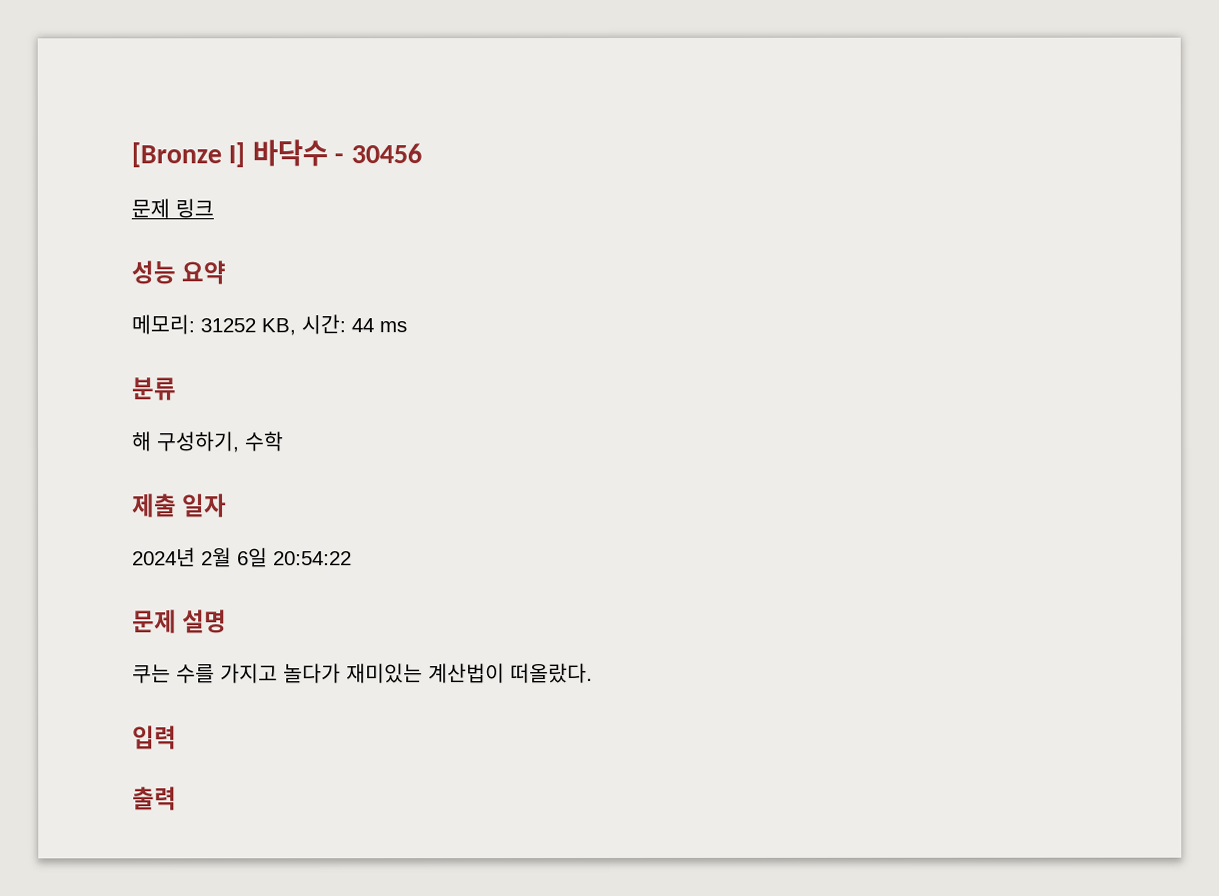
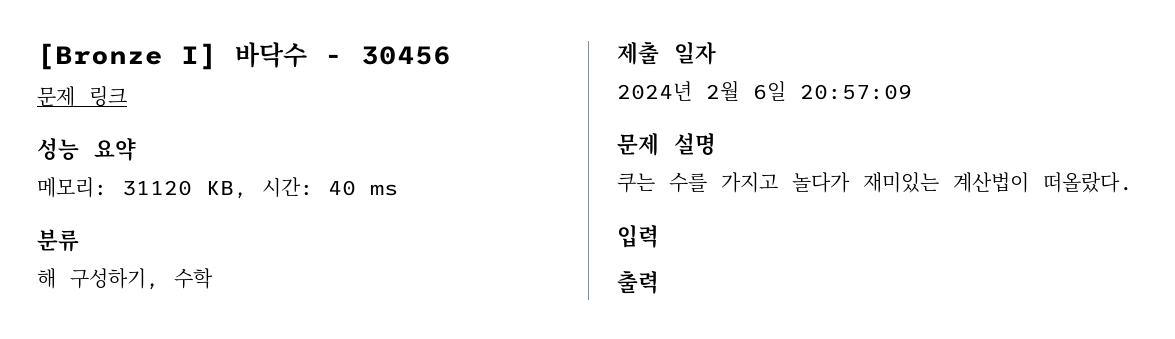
[200,318,256,333] 31252 -> [122,180,192,196] 31120
[351,318,374,333] 44 -> [328,180,356,196] 40
[273,551,352,566] 20:54:22 -> [800,84,912,100] 20:57:09

